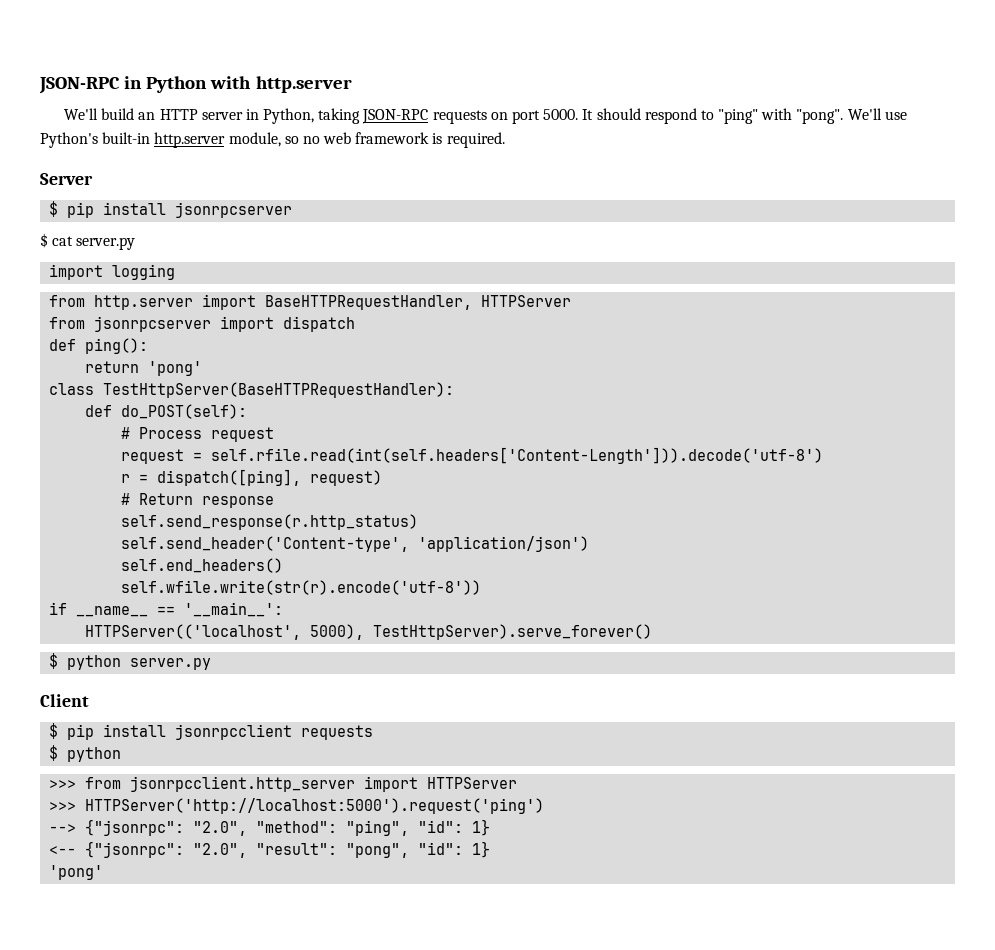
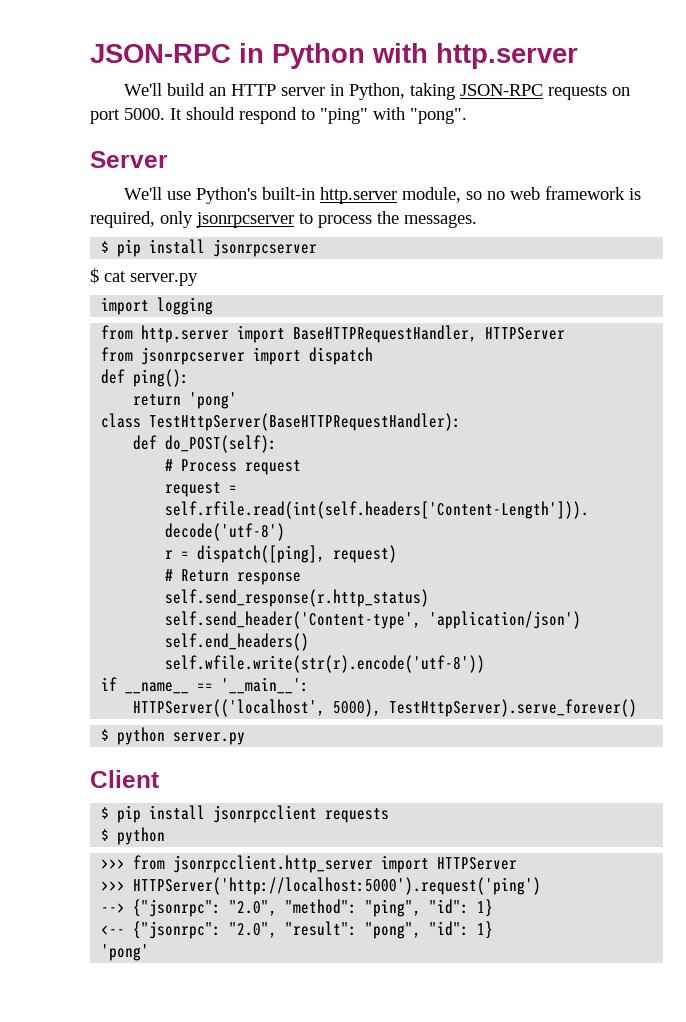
(844, 116) none -> [90,151,168,168] // Server //
[446,132,505,148] [40,173,93,185] required. // Server -> [90,211,477,228] required, only jsonrpcserver to process the messages.

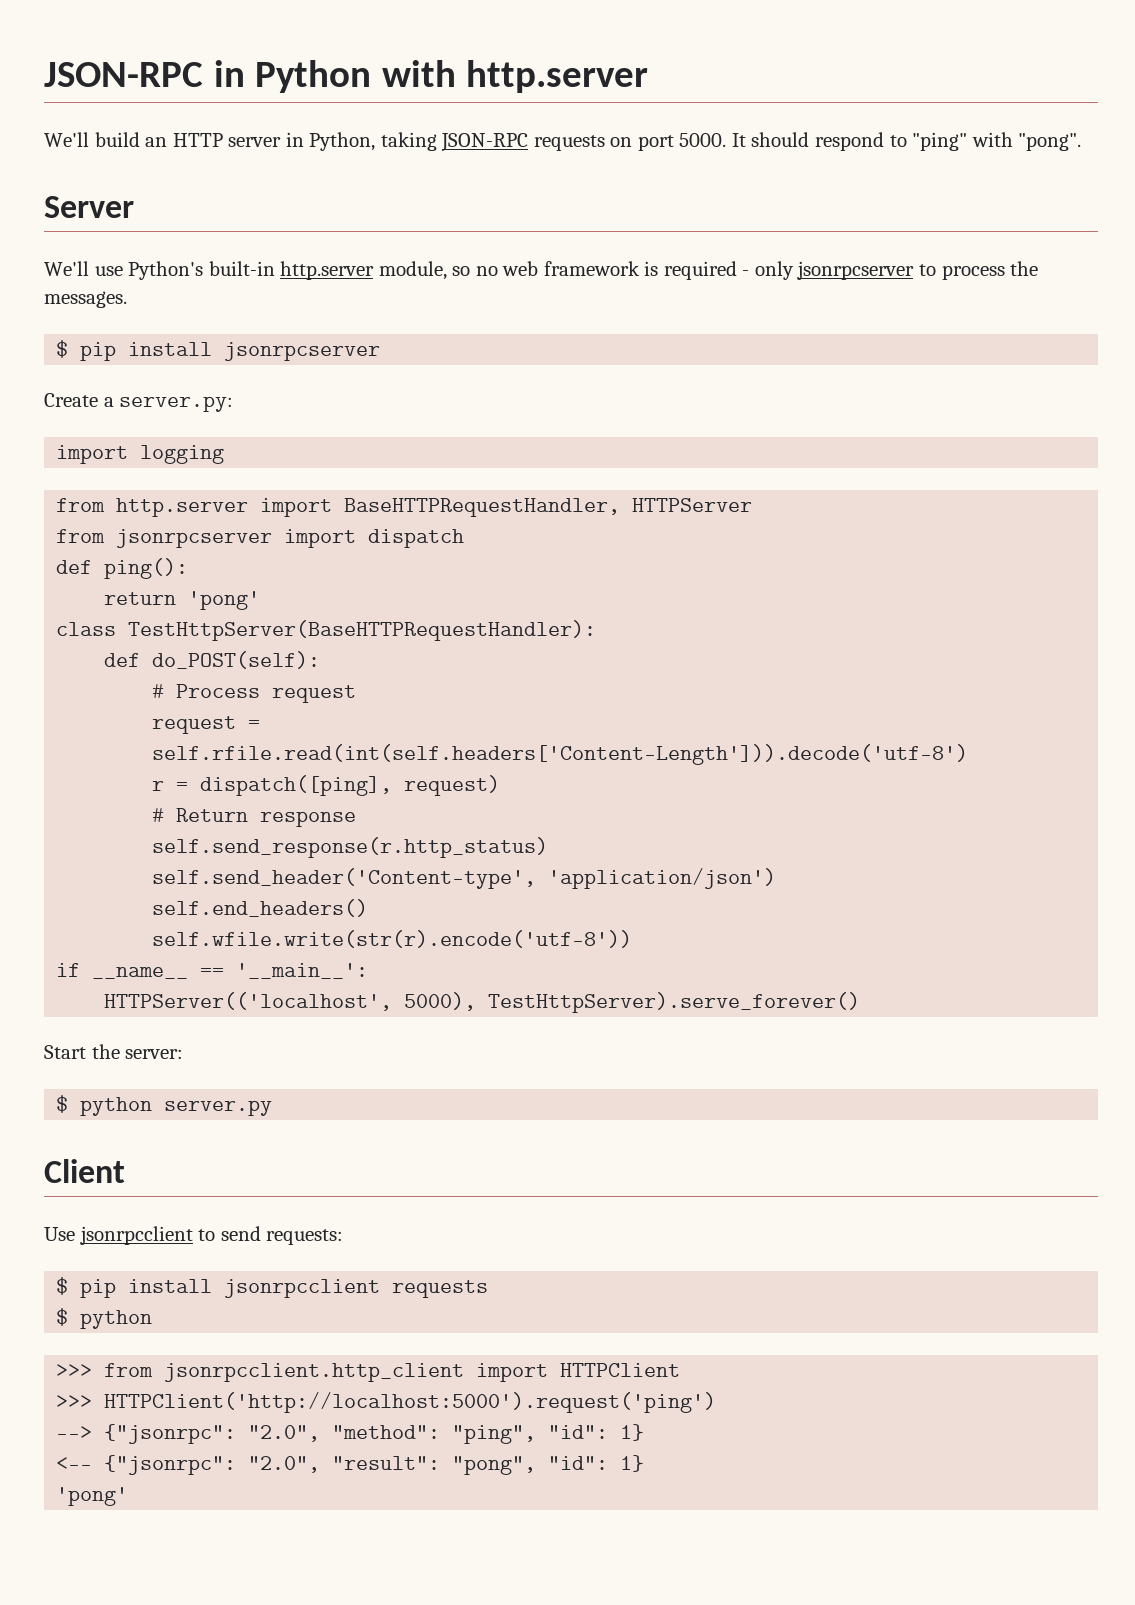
[90,211,155,228] required, -> [663,261,750,280] required -
[90,268,198,286] $ cat server.py -> [44,393,234,412] Create a server.py:
(638, 708) none -> [44,1044,184,1059] // Start the server:
(159, 779) none -> [44,1226,344,1245] // Use jsonrpcclient to send requests:
[173,855,518,873] [101,877,542,895] jsonrpcclient.http_server import HTTPServer // >>> HTTPServer('http://localhost:5000').request('ping') -> [164,1363,681,1382] [56,1392,717,1413] jsonrpcclient.http_client import HTTPClient // >>> HTTPClient('http://localhost:5000').request('ping')

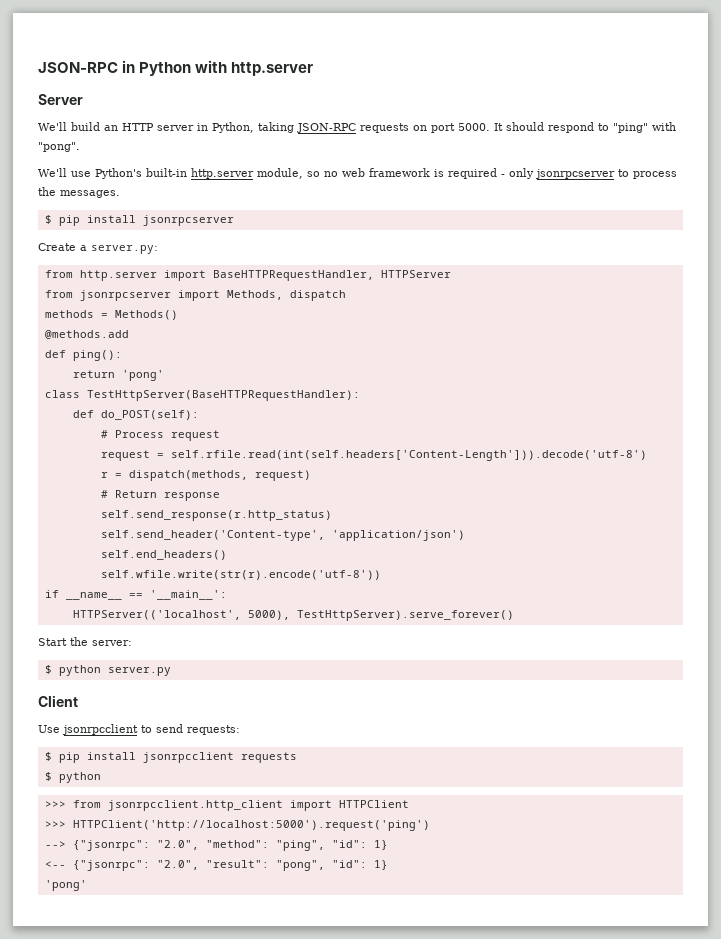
(649, 76) none -> [38,94,83,105] // Server
[44,196,134,218] // Server -> (80, 147) none
[56,445,225,464] // import logging -> (158, 249) none
(357, 538) none -> [226,290,283,300] Methods,
(465, 538) none -> [44,310,178,320] [44,330,129,339] // methods = Methods() // @methods.add
[200,775,393,796] dispatch([ping], -> [128,470,248,481] dispatch(methods,

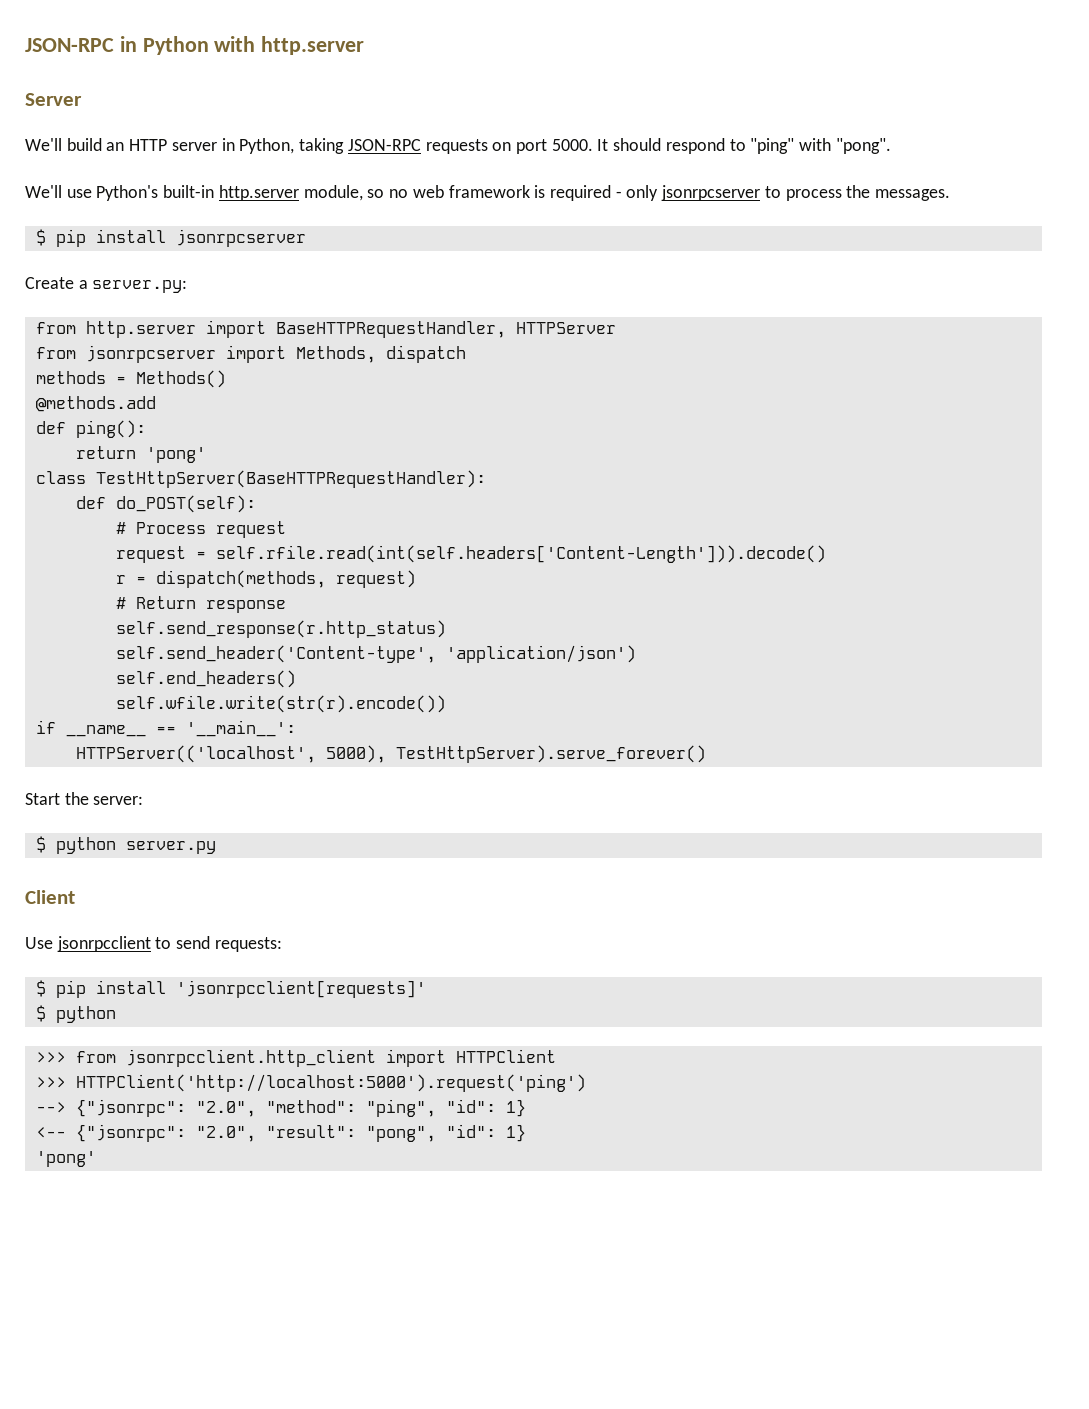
[170,450,647,461] self.rfile.read(int(self.headers['Content-Length'])).decode('utf-8') -> [215,545,826,563] self.rfile.read(int(self.headers['Content-Length'])).decode()
[100,570,381,580] self.wfile.write(str(r).encode('utf-8')) -> [115,695,446,713] self.wfile.write(str(r).encode())
[142,752,297,763] jsonrpcclient requests -> [175,980,426,998] 'jsonrpcclient[requests]'

